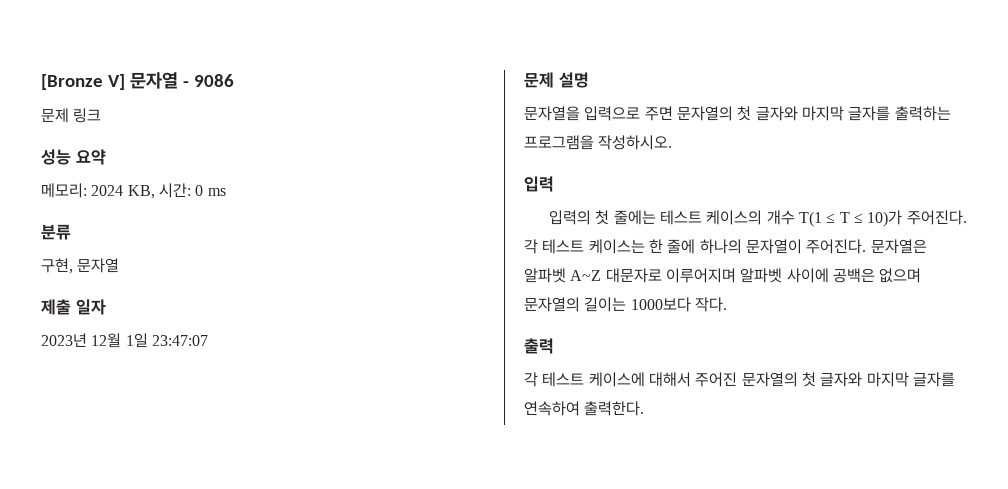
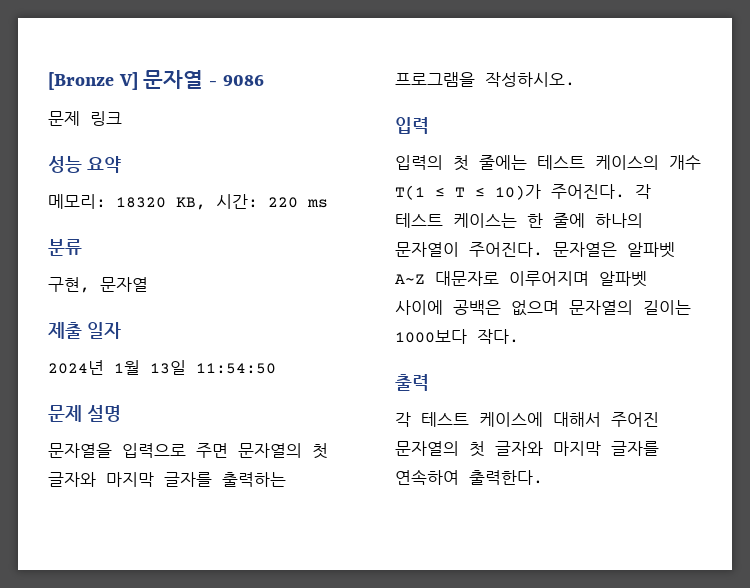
[91,185,124,196] 2024 -> [116,197,166,208] 18320
[195,185,204,196] 0 -> [268,197,298,208] 220
[41,333,208,348] 2023년 12월 1일 23:47:07 -> [48,360,276,375] 2024년 1월 13일 11:54:50

